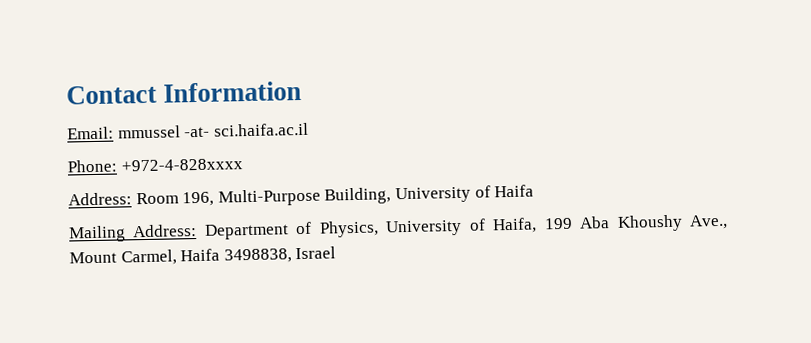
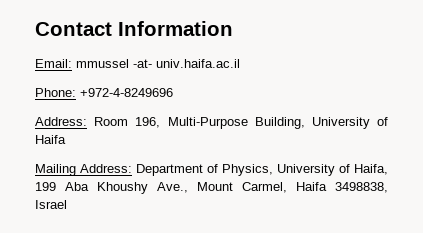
[213,122,309,137] sci.haifa.ac.il -> [156,59,240,68] univ.haifa.ac.il
[120,158,243,172] +972-4-828xxxx -> [80,88,173,97] +972-4-8249696

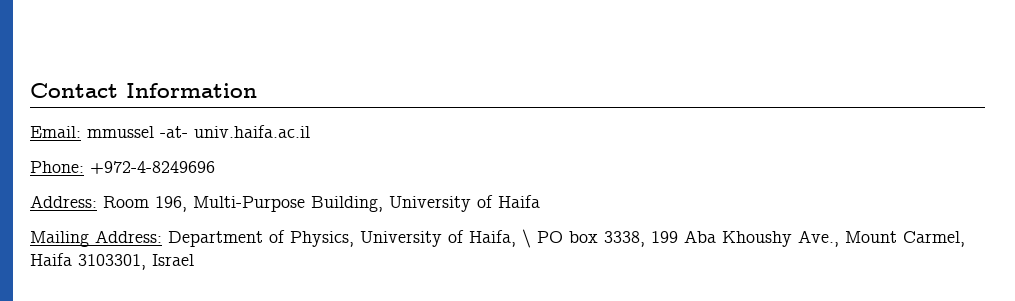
(388, 169) none -> [522,229,645,248] \ PO box 3338,
[335,182,388,193] 3498838, -> [78,254,146,270] 3103301,

